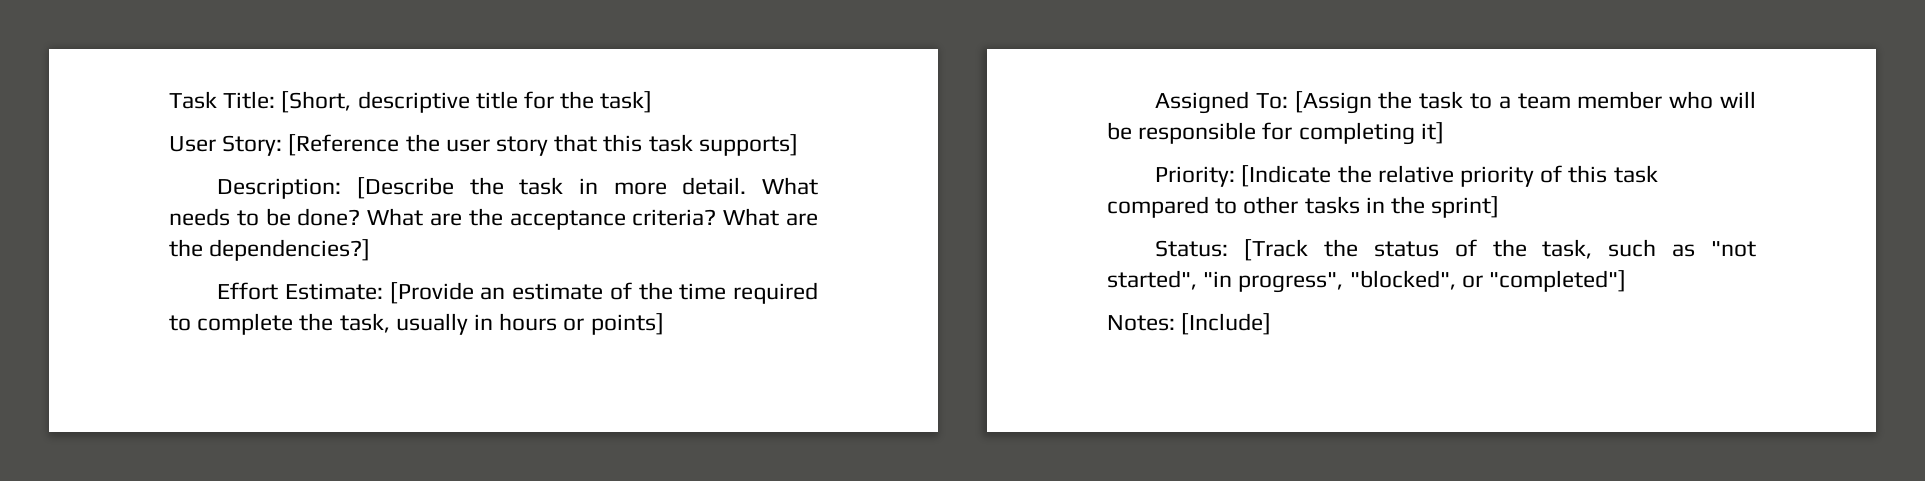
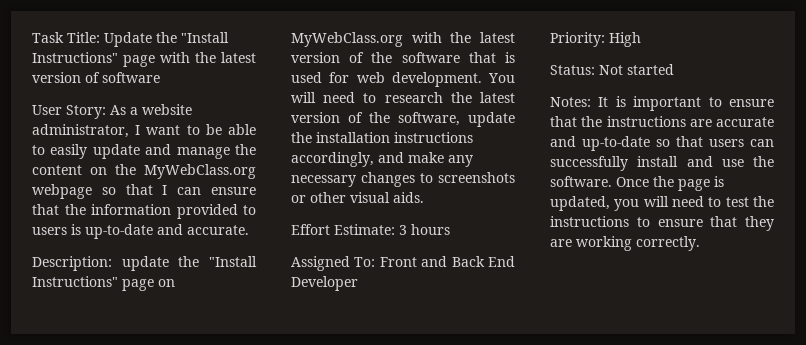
[281,91,653,113] [169,134,798,156] [217,177,818,199] [169,208,818,230] [169,239,371,261] [217,282,818,304] [169,313,494,335] [Short, descriptive title for the task] // User Story: [Reference the user story that this task supports] // Description: [Describe the task in more detail. What needs to be done? What are the acceptance criteria? What are the dependencies?] // Effort Estimate: [Provide an estimate of the time required to complete the task, usually in -> [104,32,229,47] [32,52,256,67] [32,72,160,83] [32,104,192,119] [32,124,256,138] [32,144,256,159] [32,164,256,179] [32,184,256,199] [32,204,256,219] [32,224,249,239] [32,256,257,271] [32,276,175,291] [291,32,515,47] [291,52,515,63] [291,72,515,87] [291,92,515,103] [291,112,515,127] [291,132,473,143] [291,152,473,167] [291,172,515,187] [291,192,424,203] [291,224,407,235] Update the "Install Instructions" page with the latest version of software // User Story: As a website administrator, I want to be able to easily update and manage the content on the MyWebClass.org webpage so that I can ensure that the information provided to users is up-to-date and accurate. // Description: update the "Install Instructions" page on MyWebClass.org with the latest version of the software that is used for web development. You will need to research the latest version of the software, update the installation instructions accordingly, and make any necessary changes to screenshots or other visual aids. // Effort Estimate: 3
[563,313,664,335] or points] -> (450, 229) none
[1294,91,1756,114] [1107,122,1444,145] [1155,165,1658,187] [1107,196,1500,218] [1155,239,1756,261] [1107,270,1627,293] [1107,313,1272,335] [Assign the task to a team member who will be responsible for completing it] // Priority: [Indicate the relative priority of this task compared to other tasks in the sprint] // Status: [Track the status of the task, such as "not started", "in progress", "blocked", or "completed"] // Notes: [Include] -> [379,256,515,267] [291,276,358,291] [550,32,641,47] [550,64,674,75] [550,96,774,111] [550,116,774,127] [550,136,774,151] [550,156,774,171] [550,176,724,191] [550,196,774,211] [550,216,774,231] [550,236,700,251] Front and Back End Developer // Priority: High // Status: Not started // Notes: It is important to ensure that the instructions are accurate and up-to-date so that users can successfully install and use the software. Once the page is updated, you will need to test the instructions to ensure that they are working correctly.

